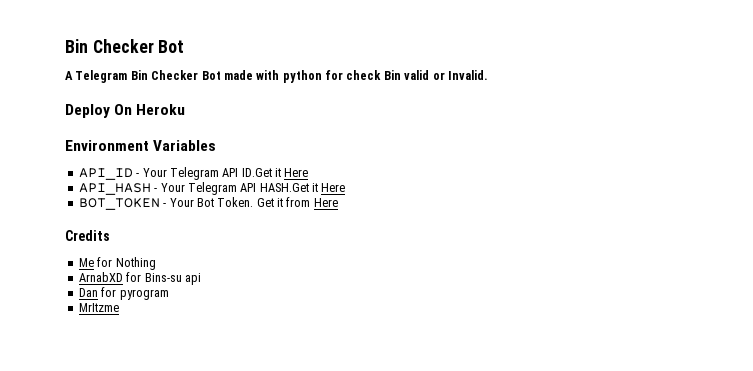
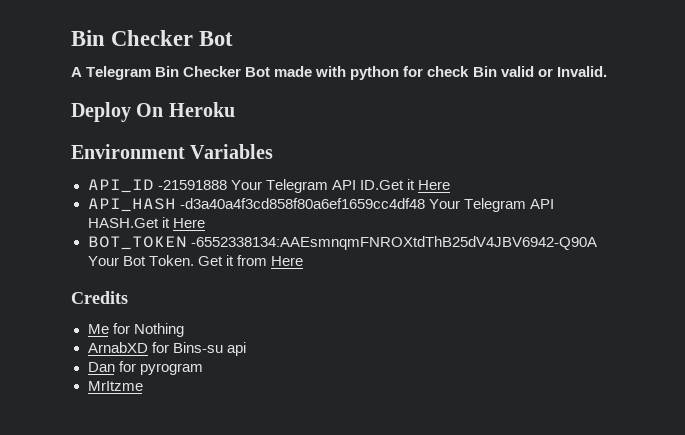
[136,173,140,177] - -> [157,180,227,190] -21591888
[154,188,158,192] - -> [179,198,425,209] -d3a40a4f3cd858f80a6ef1659cc4df48
[163,203,167,207] - -> [190,236,597,250] -6552338134:AAEsmnqmFNROXtdThB25dV4JBV6942-Q90A

